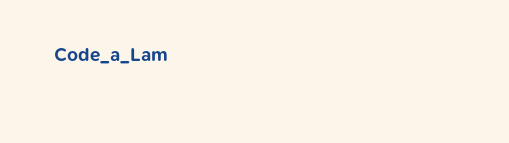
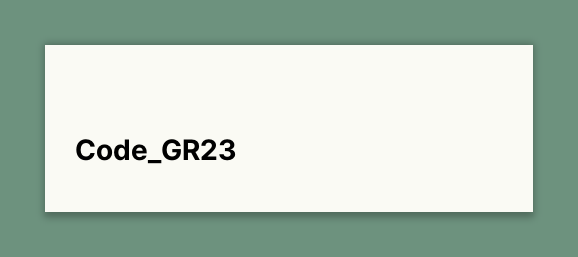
[54,47,168,64] Code_a_Lam -> [75,139,237,164] Code_GR23

